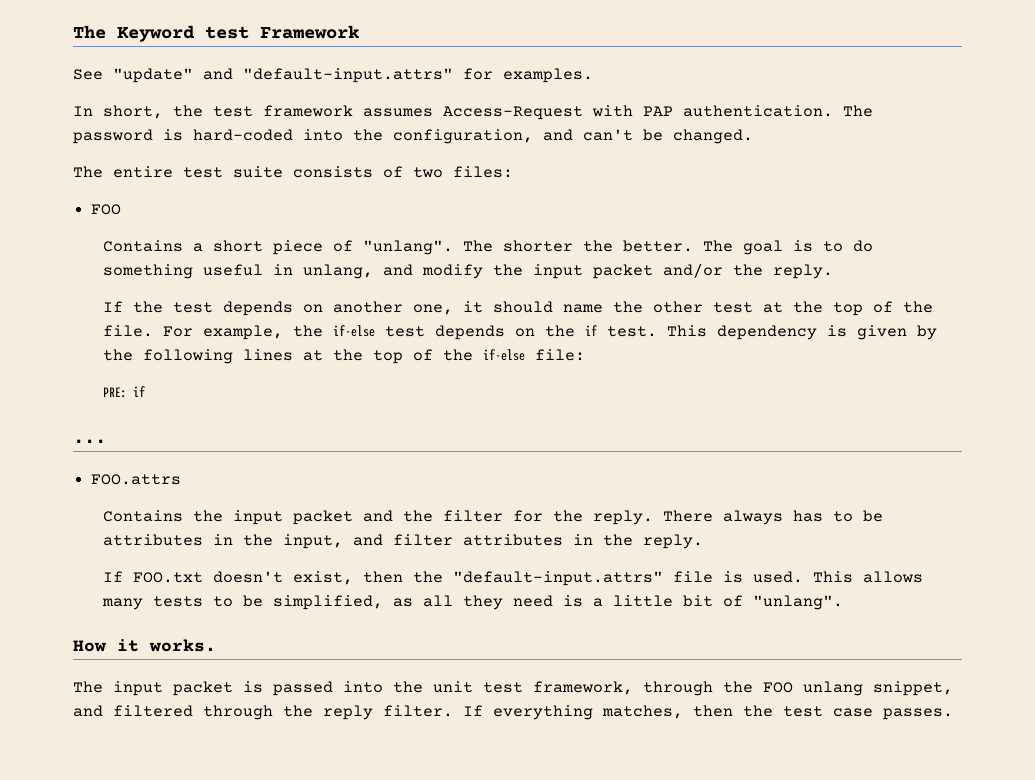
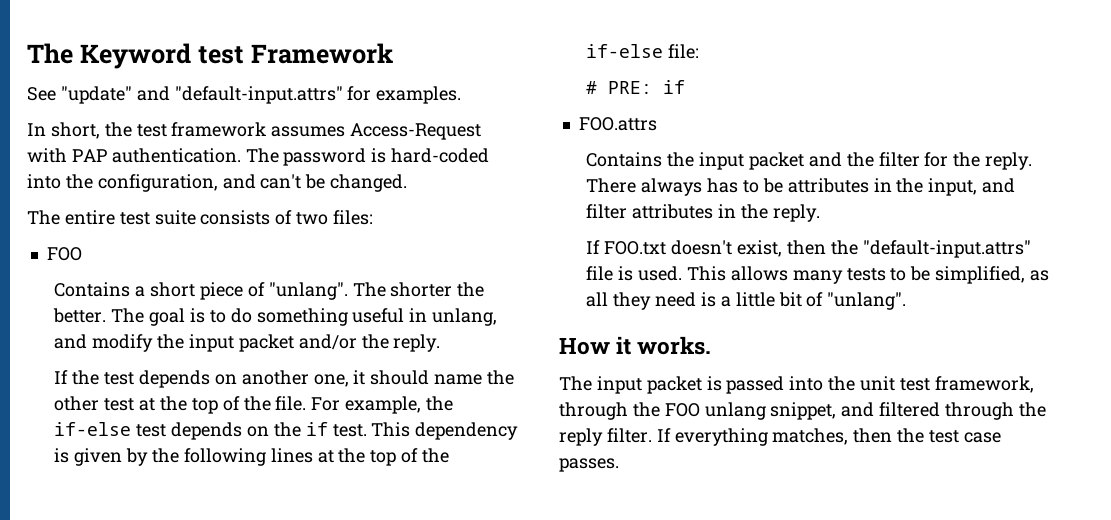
(586, 355) none -> [586,81,598,94] #
[73,439,106,444] // ... -> (686, 87) none

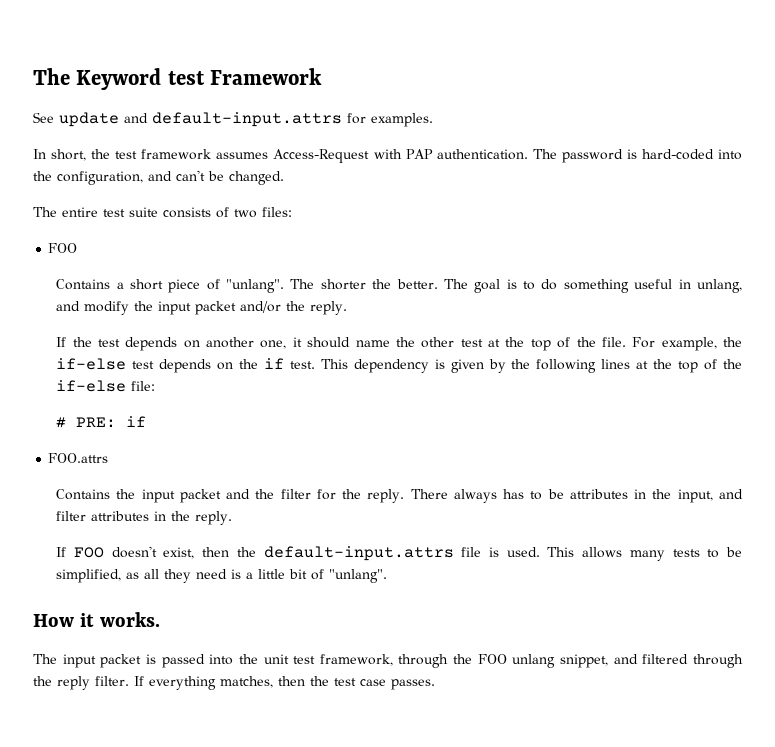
[60,86,343,104] "update" and "default-input.attrs" -> [59,112,342,127] update and default-input.attrs
[604,241,667,255] FOO.txt -> [73,547,104,558] FOO
[862,240,1031,258] "default-input.attrs" -> [263,546,454,561] default-input.attrs

